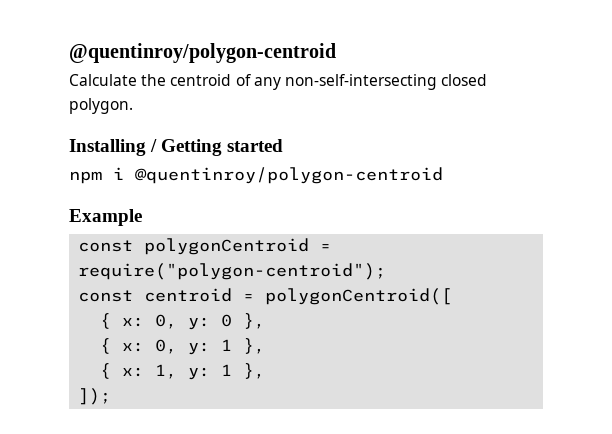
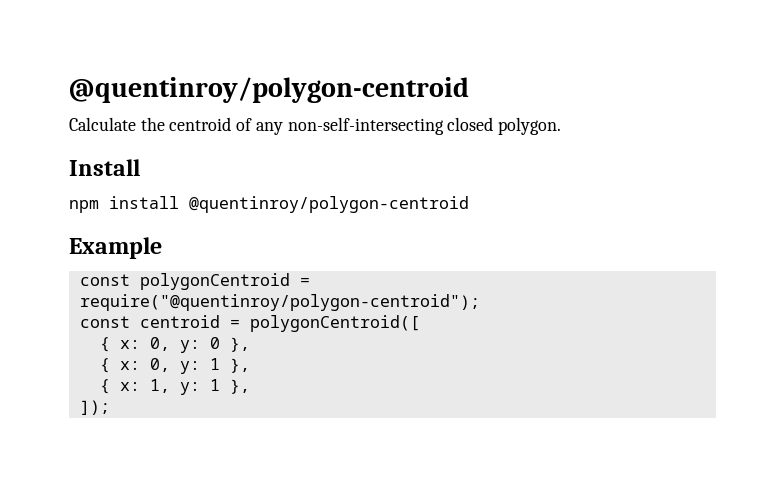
[69,139,284,156] Installing / Getting started -> [69,159,140,176] Install
[113,167,124,180] i -> [109,196,179,209] install
[78,263,387,280] require("polygon-centroid"); -> [79,294,480,311] require("@quentinroy/polygon-centroid");

